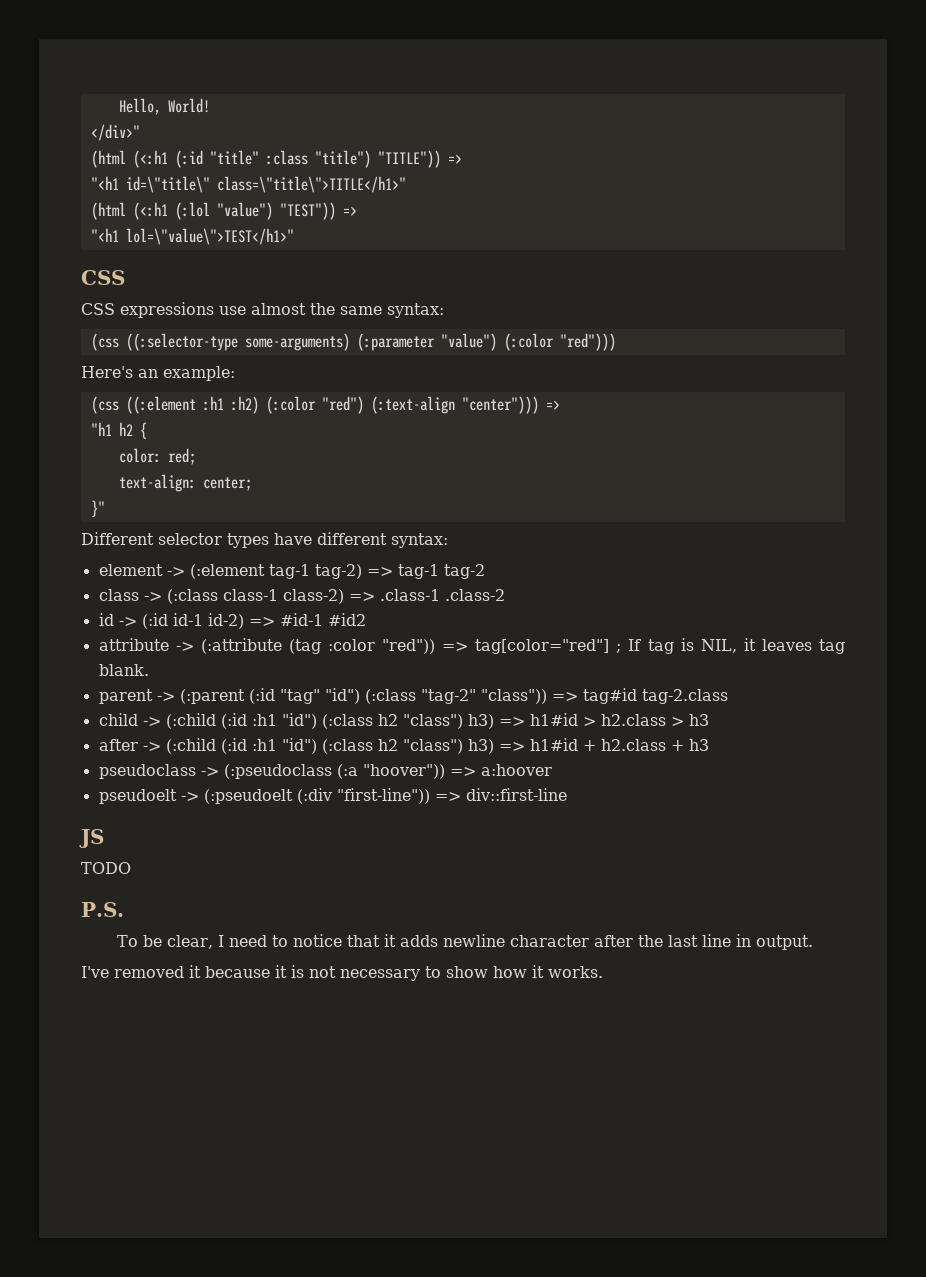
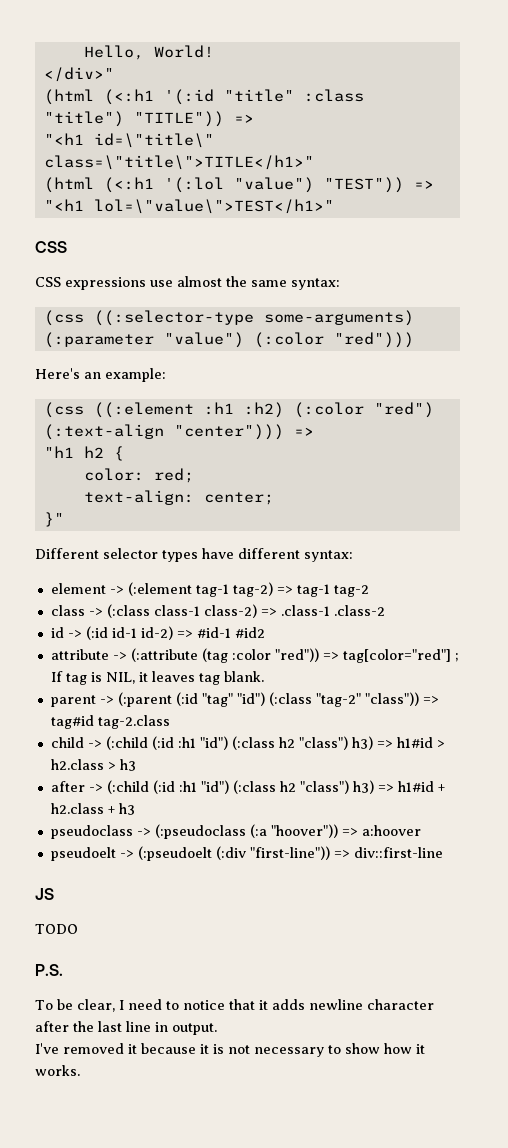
[174,150,203,168] (:id -> [163,89,214,105] '(:id
[174,202,210,220] (:lol -> [163,177,224,193] '(:lol

